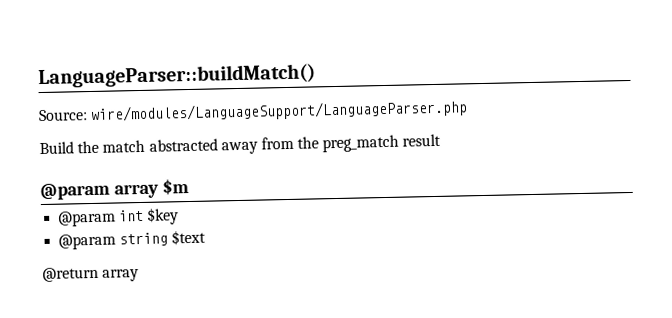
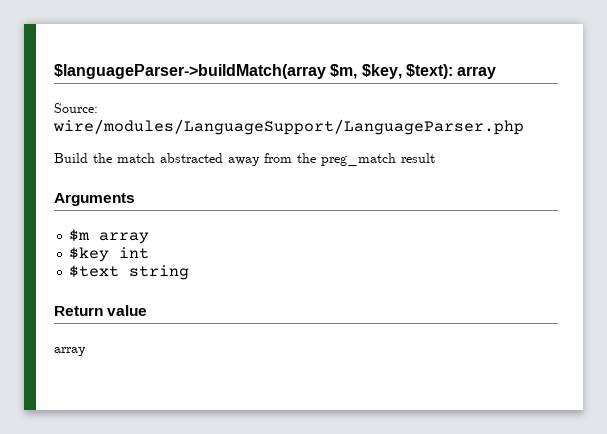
[38,63,316,89] LanguageParser::buildMatch() -> [54,64,497,79] $languageParser->buildMatch(array $m, $key, $text): array
[40,179,189,201] [58,210,117,227] @param array $m // @param -> [54,193,135,206] [69,229,150,244] [69,247,110,262] Arguments // $m array // $key
[146,207,180,225] [58,233,117,250] $key // @param -> [69,265,120,278] // $text
[171,229,207,246] [42,266,99,283] $text // @return -> [54,305,148,316] // Return value //

